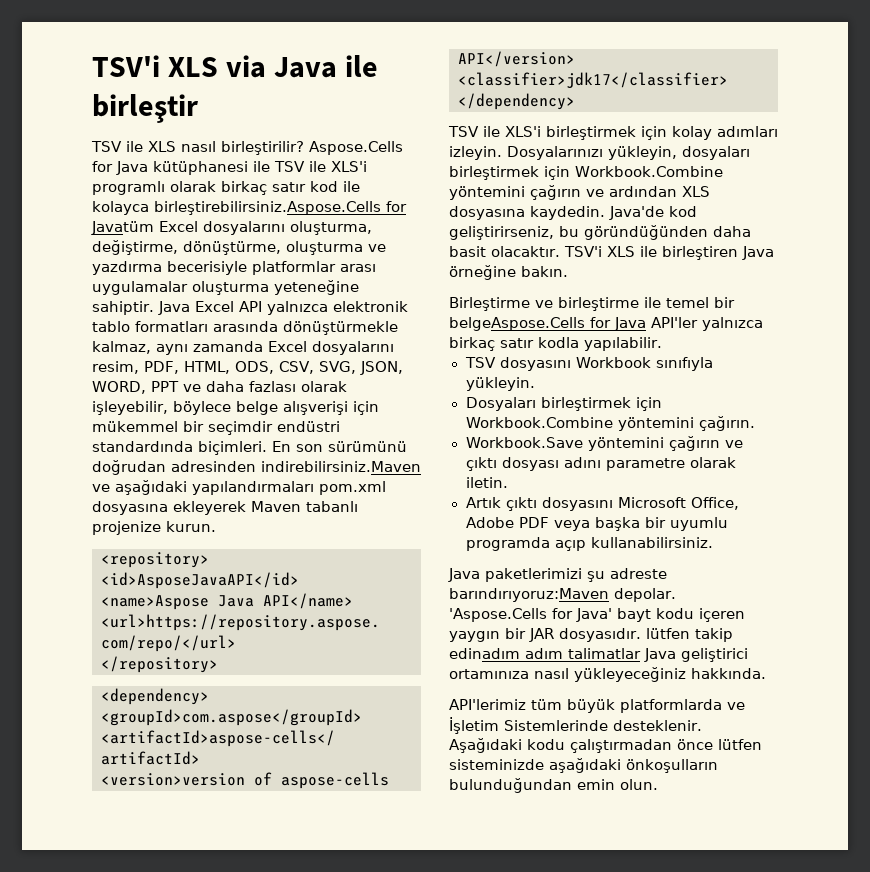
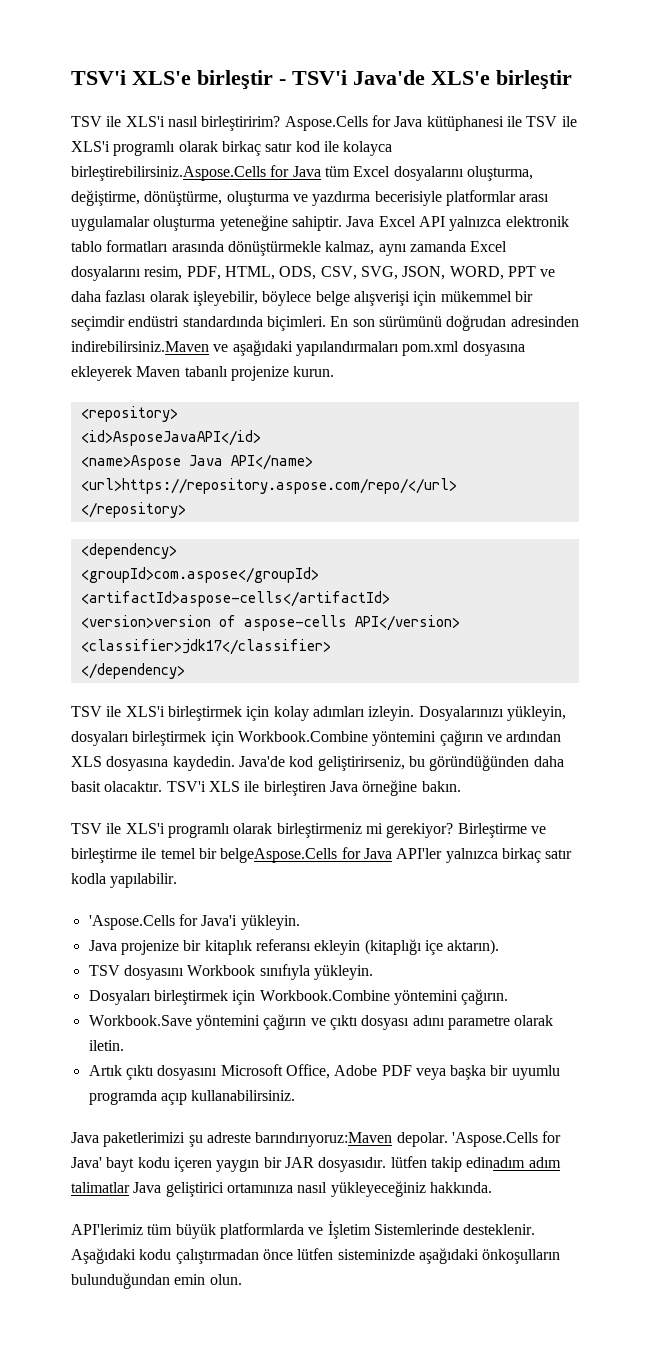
[92,55,379,78] TSV'i XLS via Java ile -> [71,70,490,90] TSV'i XLS'e birleştir - TSV'i Java'de XLS'e
[148,141,304,155] XLS nasıl birleştirilir? -> [125,116,281,131] XLS'i nasıl birleştiririm?
[91,221,154,235] Javatüm -> [292,166,350,177] Java tüm
(568, 271) none -> [71,823,454,838] TSV ile XLS'i programlı olarak birleştirmeniz mi gerekiyor?
(662, 344) none -> [88,914,300,930] [88,939,500,955] // 'Aspose.Cells for Java'i yükleyin. // Java projenize bir kitaplık referansı ekleyin (kitaplığı içe aktarın).

